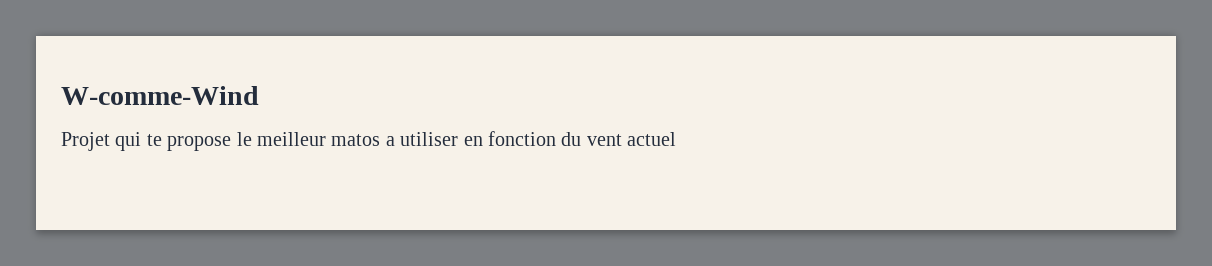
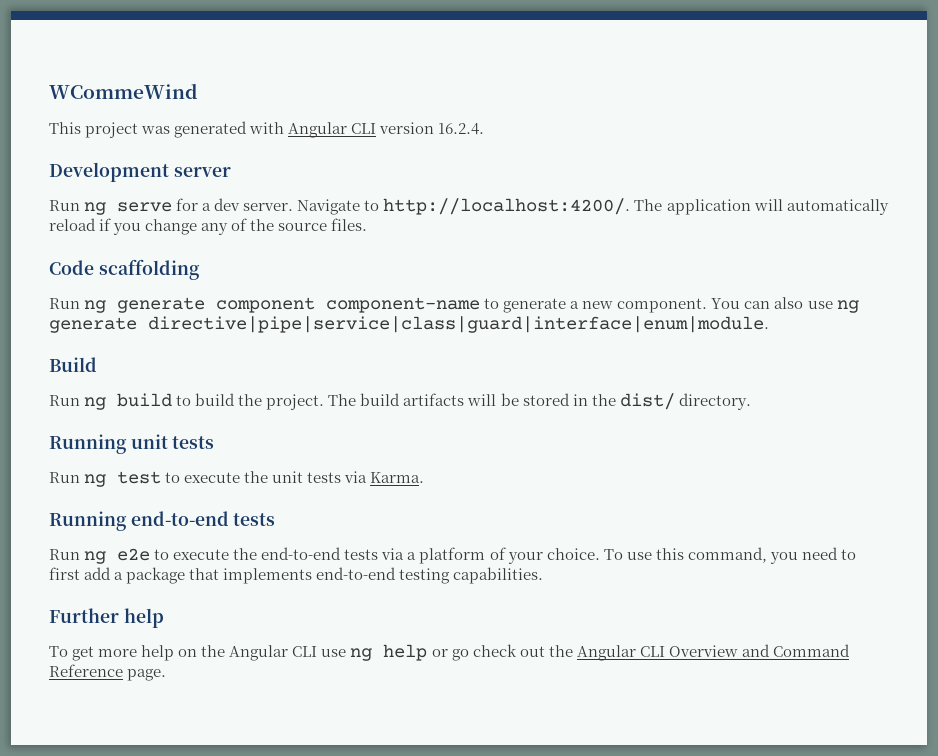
[61,86,259,105] [61,131,677,151] W-comme-Wind // Projet qui te propose le meilleur matos a utiliser en fonction du vent actuel -> [49,83,198,99] [49,121,485,138] [49,162,231,182] [49,198,889,215] [49,218,368,235] [49,259,200,280] [49,297,859,313] [49,316,769,333] [49,357,97,372] [49,393,751,410] [49,434,215,454] [49,471,425,487] [49,511,276,531] [49,547,856,564] [49,567,544,584] [49,608,164,628] [49,644,850,661] [49,664,167,681] WCommeWind // This project was generated with Angular CLI version 16.2.4. // Development server // Run ng serve for a dev server. Navigate to http://localhost:4200/. The application will automatically reload if you change any of the source files. // Code scaffolding // Run ng generate component component-name to generate a new component. You can also use ng generate directive|pipe|service|class|guard|interface|enum|module. // Build // Run ng build to build the project. The build artifacts will be stored in the dist/ directory. // Running unit tests // Run ng test to execute the unit tests via Karma. // Running end-to-end tests // Run ng e2e to execute the end-to-end tests via a platform of your choice. To use this command, you need to first add a package that implements end-to-end testing capabilities. // Further help // To get more help on the Angular CLI use ng help or go check out the Angular CLI Overview and Command Reference page.

